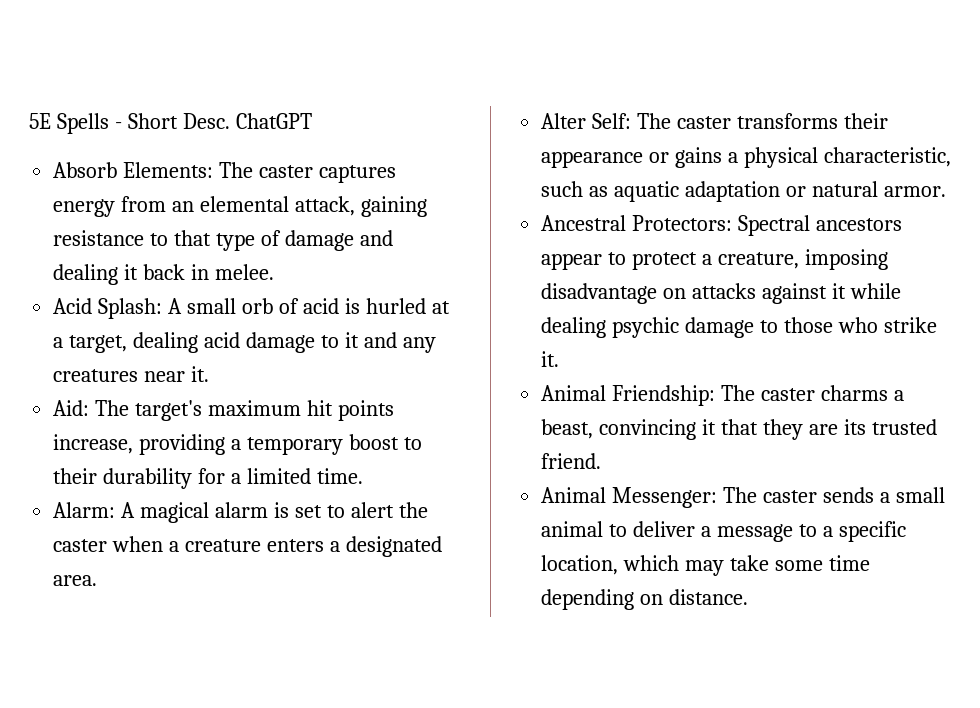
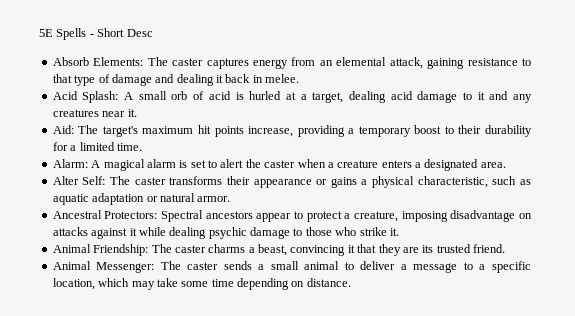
[182,113,312,129] Desc. ChatGPT -> [126,29,153,37] Desc

